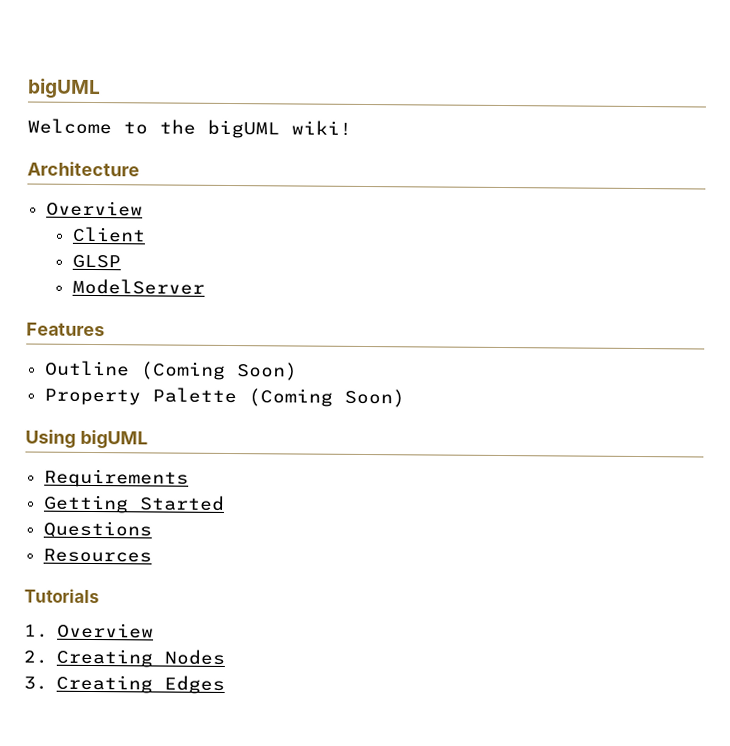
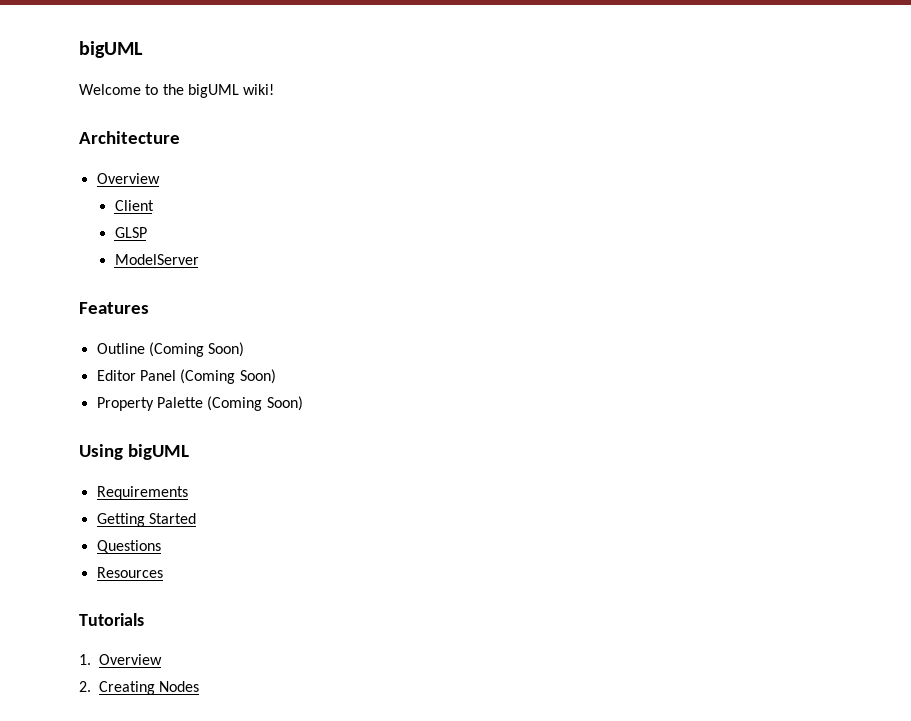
(298, 371) none -> [96,369,276,384] // Editor Panel (Coming Soon)
[23,674,225,694] // 3. Creating Edges -> (200, 686) none

